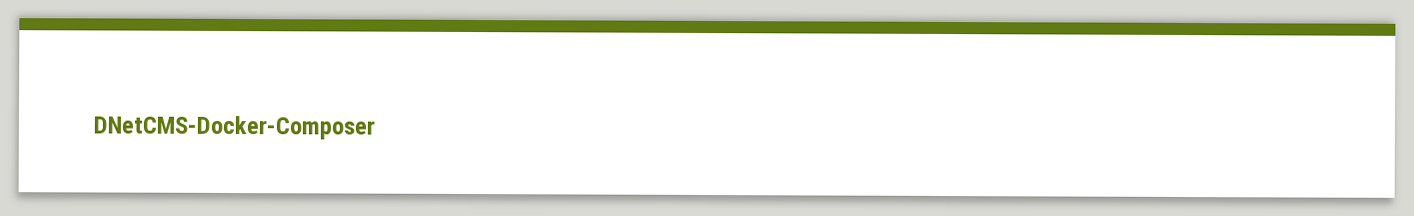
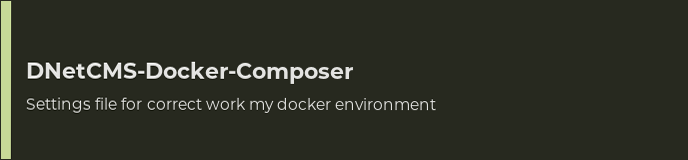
(375, 127) none -> [25,97,437,113] // Settings file for correct work my docker environment

